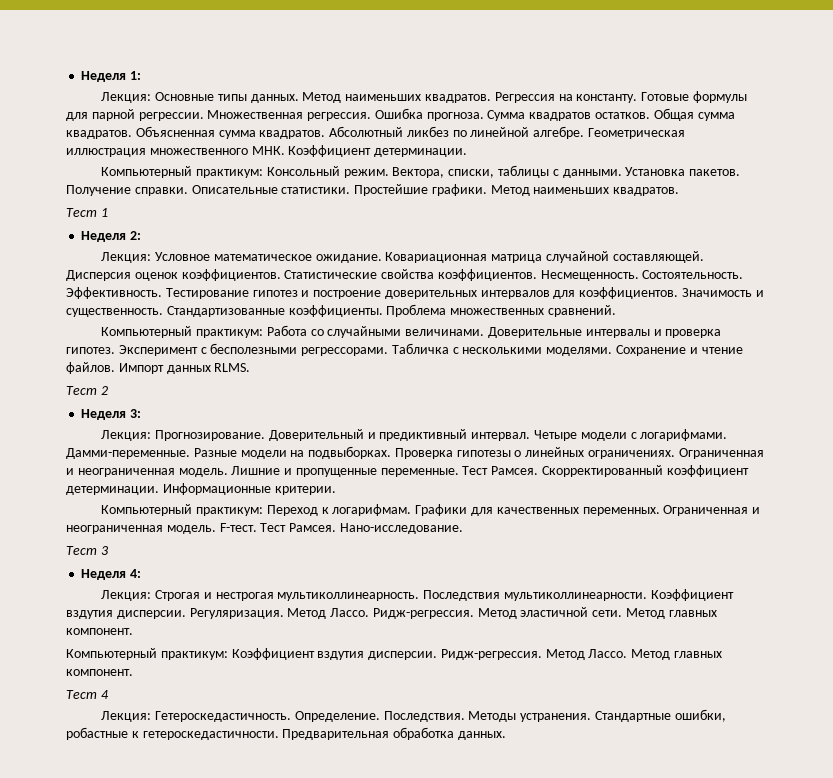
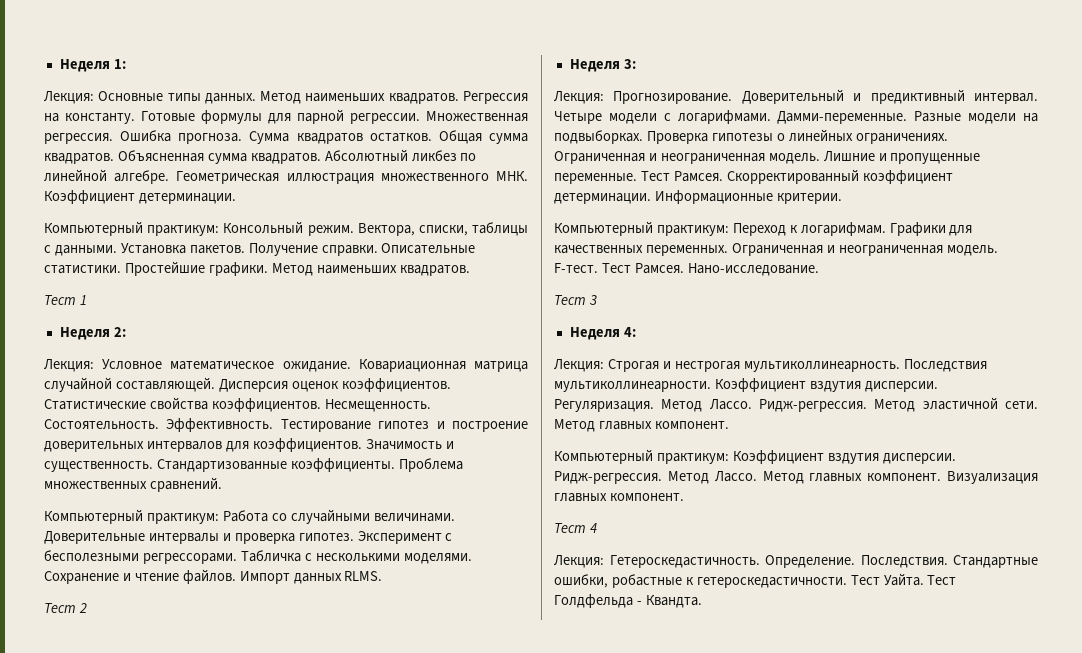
(133, 672) none -> [947,471,1038,484] [554,493,684,502] Визуализация главных компонент.
[468,711,592,722] Методы устранения. -> (948, 561) none
[282,727,506,740] Предварительная обработка данных. -> [850,573,957,586] [554,594,702,608] Тест Уайта. Тест Голдфельда - Квандта.

